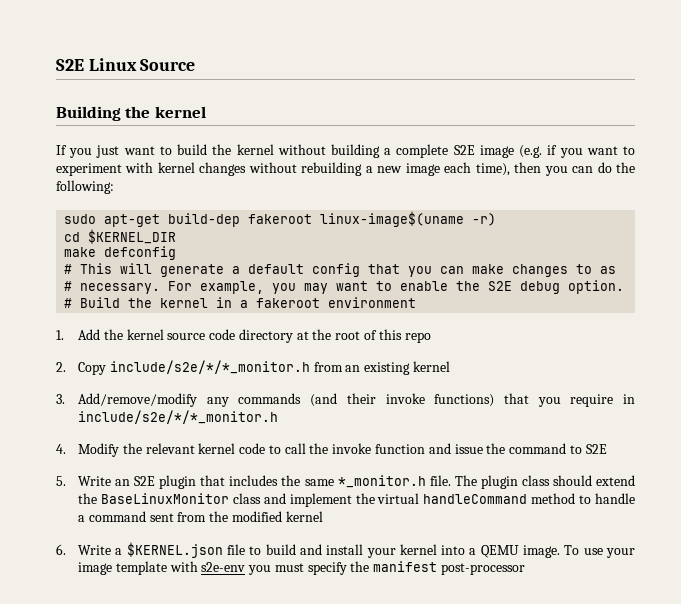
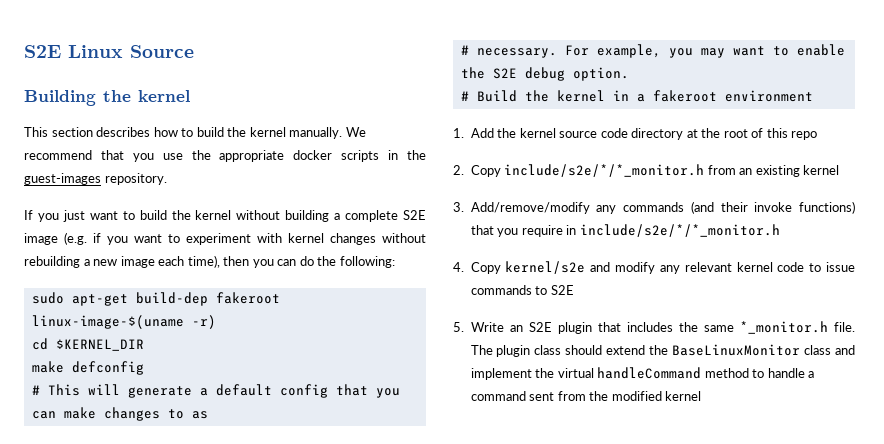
(206, 112) none -> [24,127,366,139] [24,150,427,162] [24,173,167,185] // This section describes how to build the kernel manually. We recommend that you use the appropriate docker scripts in the guest-images repository.
[320,211,465,227] linux-image$(uname -> [31,315,184,329] linux-image-$(uname
[77,443,567,457] Modify the relevant kernel code to call the invoke function and issue the command -> [470,261,855,274] [470,285,532,295] Copy kernel/s2e and modify any relevant kernel code to issue commands
[56,542,635,558] [77,561,526,575] // 6. Write a $KERNEL.json file to build and install your kernel into a QEMU image. To use your image template with s2e-env you must specify the manifest post-processor -> (702, 396) none

